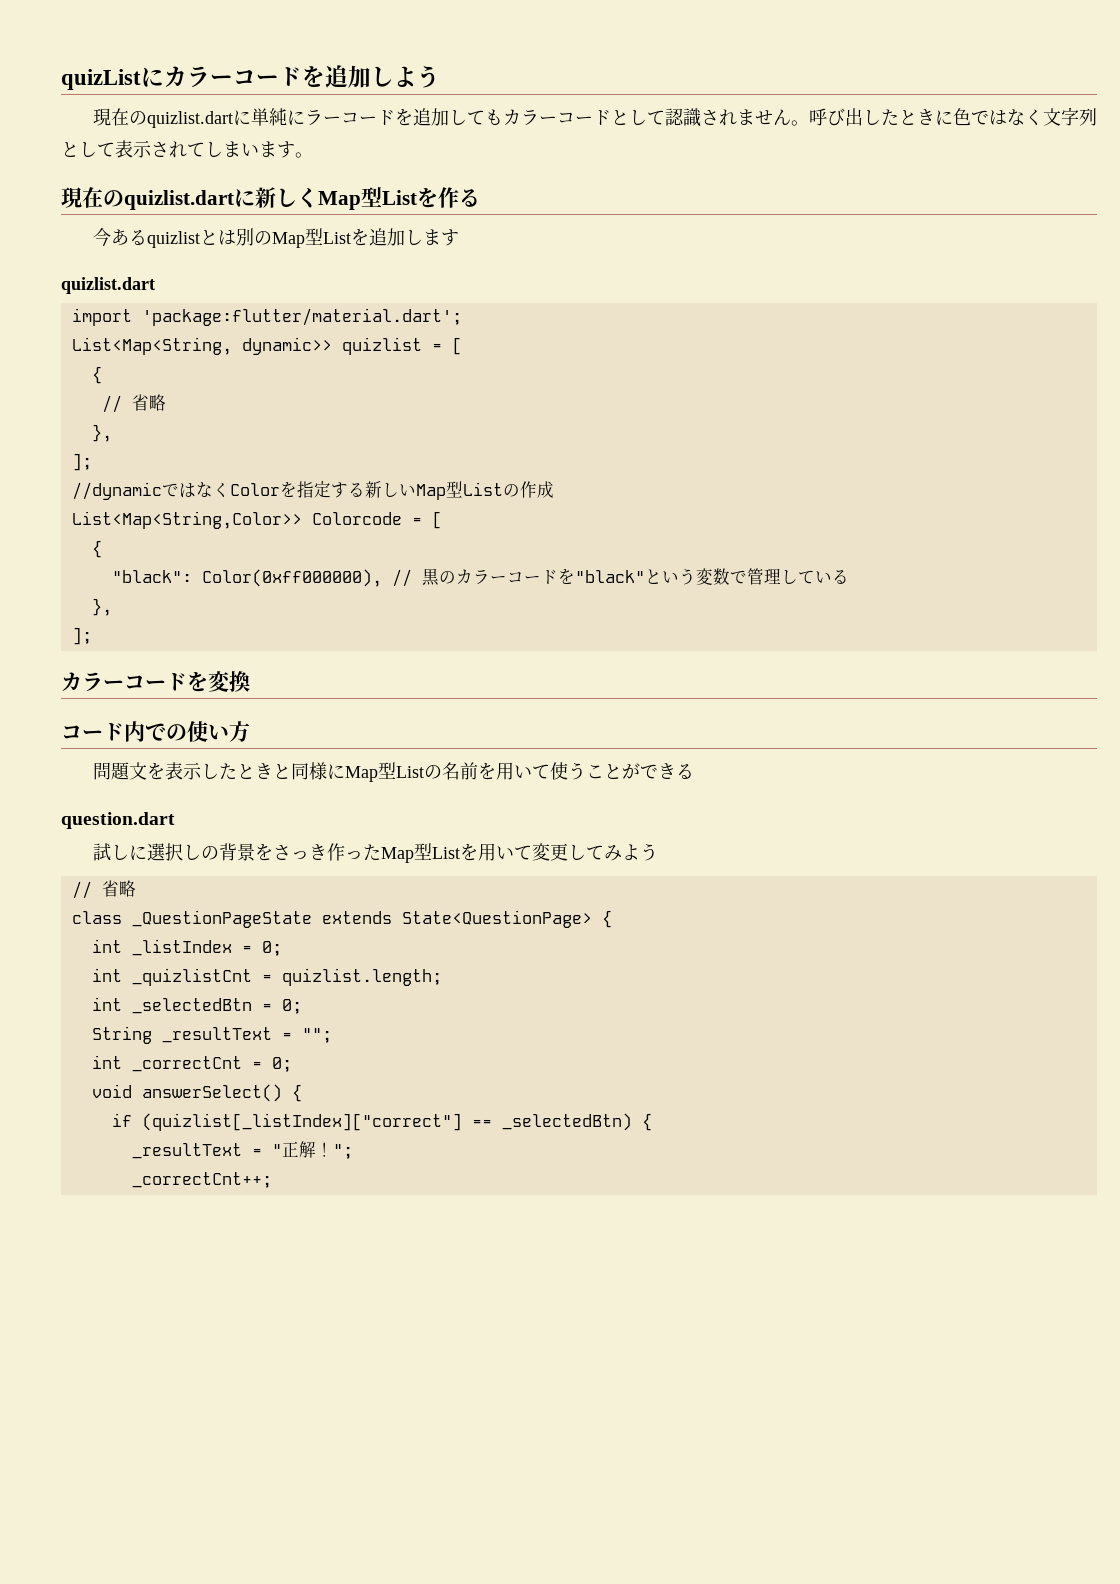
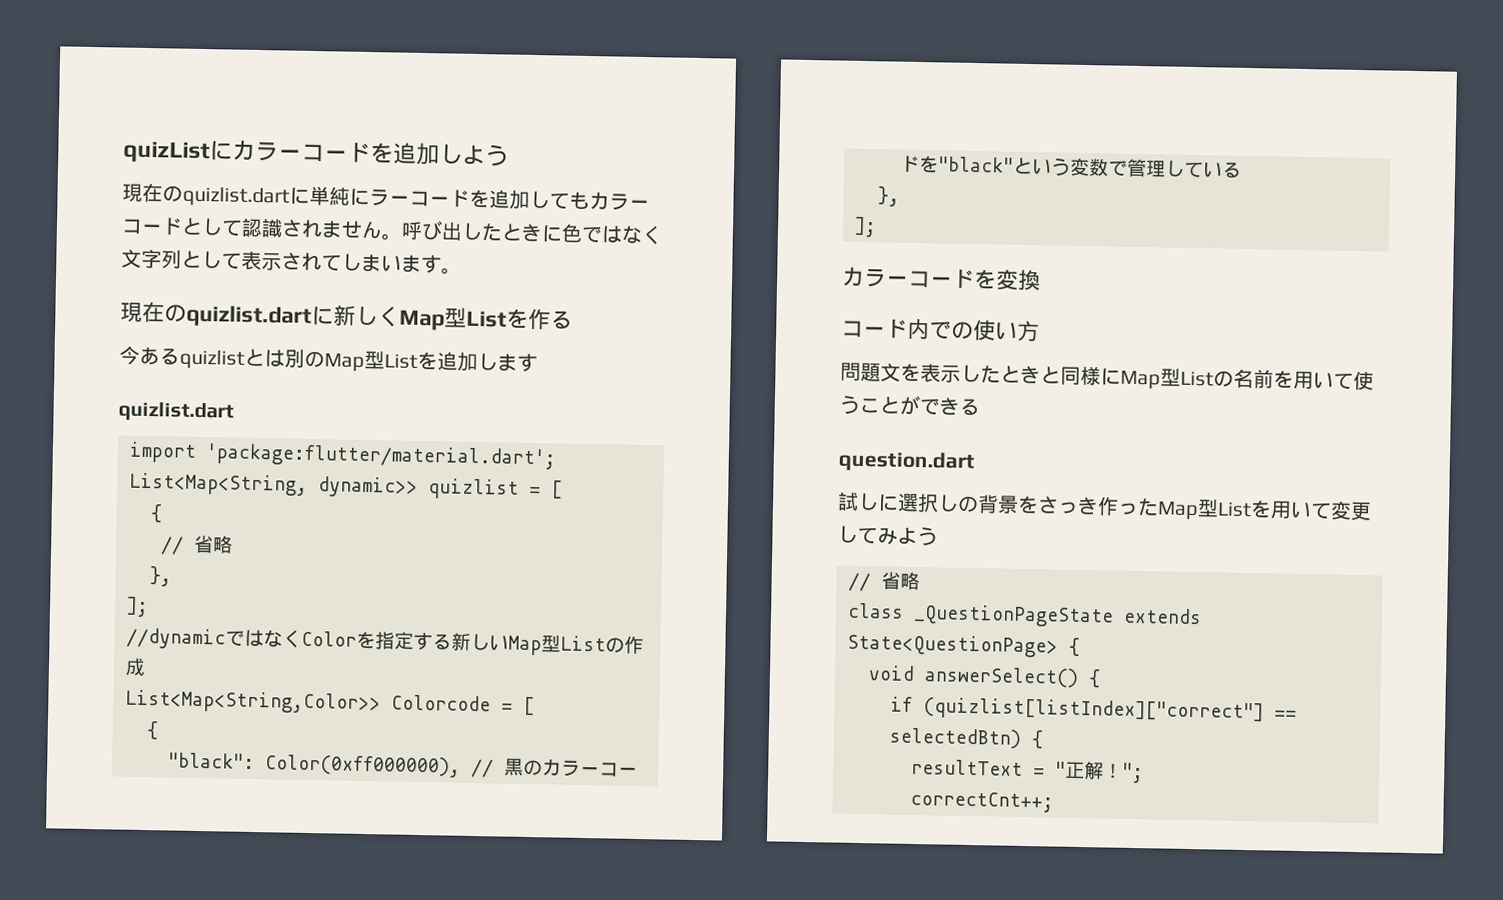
[91,939,282,956] [91,968,442,986] [91,997,302,1014] [91,1026,332,1044] [91,1055,292,1072] // int _listIndex = 0; // int _quizlistCnt = quizlist.length; // int _selectedBtn = 0; // String _resultText = ""; // int _correctCnt = 0; -> (1080, 646) none
[141,1113,652,1131] [131,1143,242,1159] (quizlist[_listIndex]["correct"] == _selectedBtn) { // _resultText -> [923,697,1297,724] [889,727,1043,749] [911,758,1023,776] (quizlist[listIndex]["correct"] == selectedBtn) { // resultText
[131,1172,272,1188] _correctCnt++; -> [910,790,1054,813] correctCnt++;

